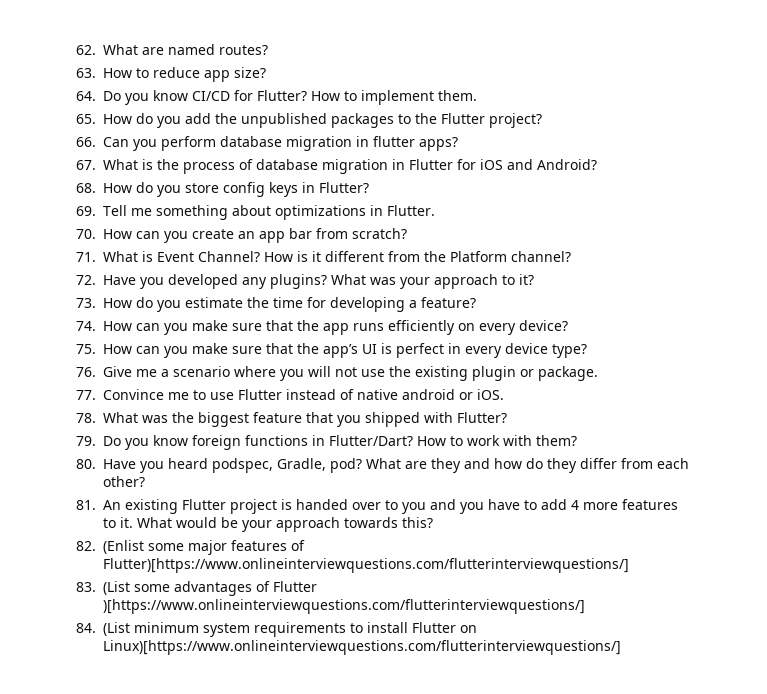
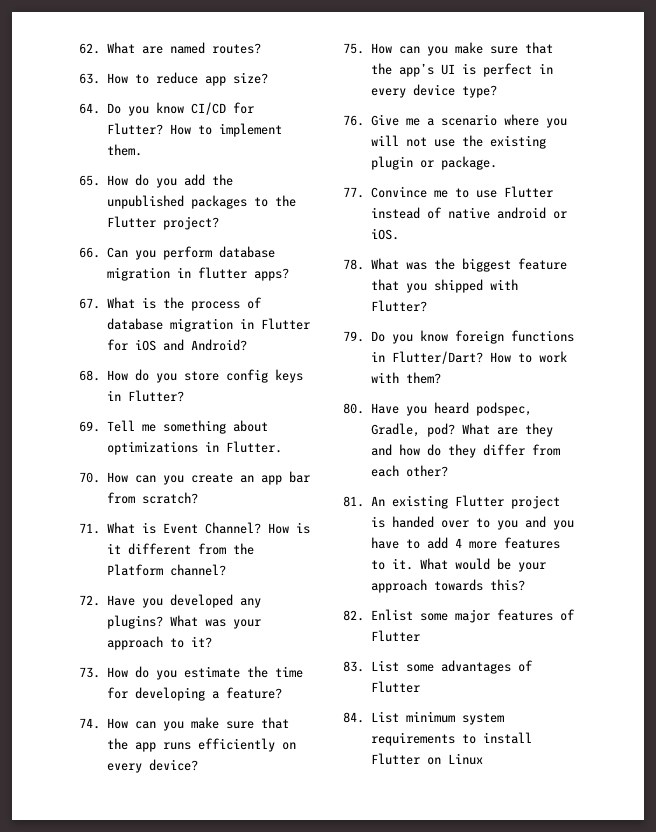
[103,540,144,554] (Enlist -> [370,609,413,621] Enlist
[103,558,629,573] Flutter)[https://www.onlineinterviewquestions.com/flutterinterviewquestions/] -> [370,630,420,642] Flutter
[103,581,130,595] (List -> [370,660,399,672] List
[103,599,585,614] )[https://www.onlineinterviewquestions.com/flutterinterviewquestions/] -> (420, 687) none
[103,622,130,636] (List -> [370,711,399,723] List
[103,640,621,655] Linux)[https://www.onlineinterviewquestions.com/flutterinterviewquestions/] -> [447,753,483,765] Linux

